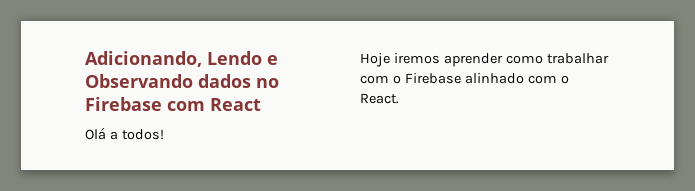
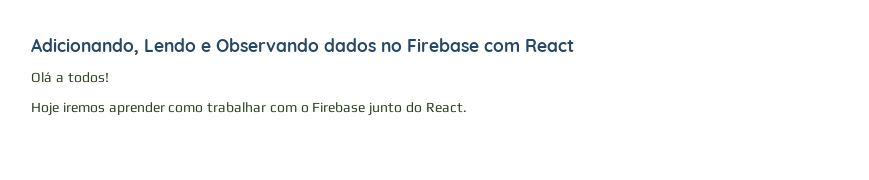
[464,73,569,84] alinhado com o -> [368,102,423,116] junto do

